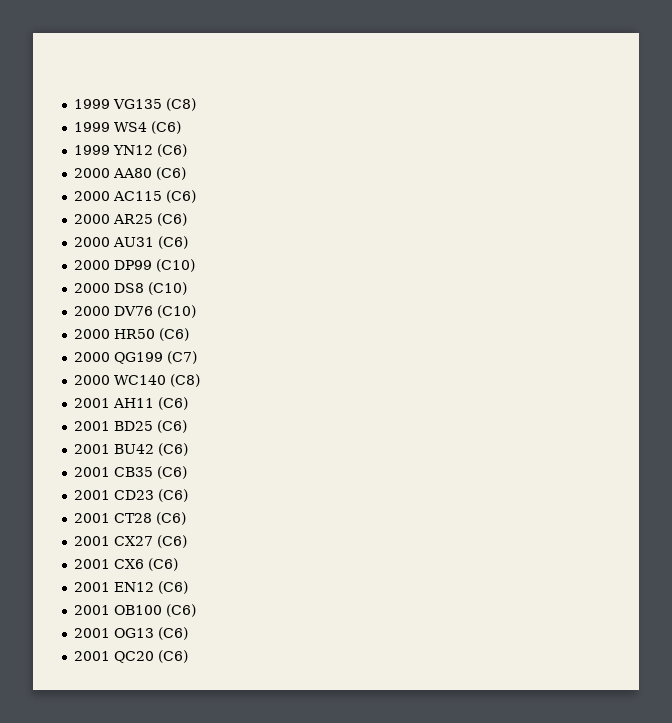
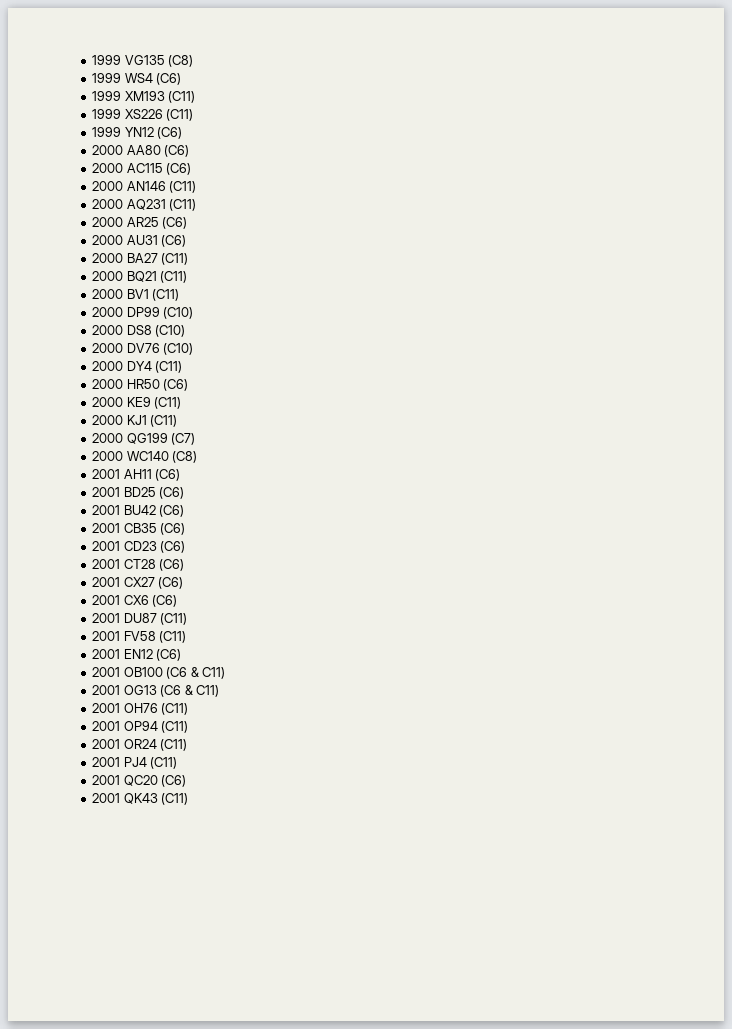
(181, 127) none -> [92,91,196,103] [92,109,194,121] // 1999 XM193 (C11) // 1999 XS226 (C11)
(196, 196) none -> [92,181,197,193] [92,199,197,211] // 2000 AN146 (C11) // 2000 AQ231 (C11)
(188, 242) none -> [92,253,189,265] [92,271,188,283] [92,289,180,301] // 2000 BA27 (C11) // 2000 BQ21 (C11) // 2000 BV1 (C11)
(196, 311) none -> [92,361,183,373] // 2000 DY4 (C11)
(189, 334) none -> [92,397,182,409] [92,415,178,427] // 2000 KE9 (C11) // 2000 KJ1 (C11)
(178, 564) none -> [92,613,188,625] [92,631,187,643] // 2001 DU87 (C11) // 2001 FV58 (C11)
[165,604,196,617] (C6) -> [166,667,226,679] (C6 & C11)
[157,627,188,640] (C6) -> [160,685,220,697] [92,703,189,715] [92,721,189,733] [92,739,188,751] [92,757,178,769] (C6 & C11) // 2001 OH76 (C11) // 2001 OP94 (C11) // 2001 OR24 (C11) // 2001 PJ4 (C11)
(188, 656) none -> [92,793,189,805] // 2001 QK43 (C11)

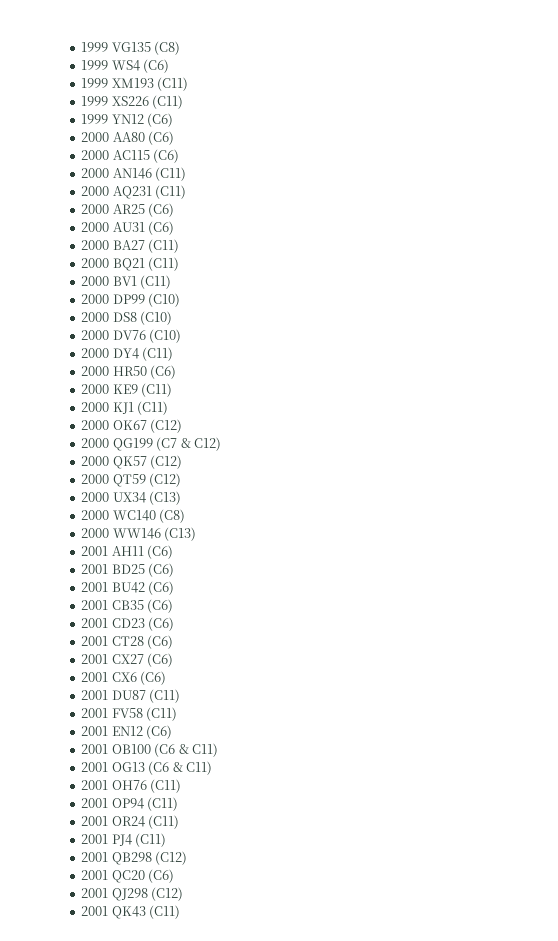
(178, 421) none -> [81,419,183,433] // 2000 OK67 (C12)
[171,433,196,445] (C7) -> [156,437,222,451] [81,455,183,469] [81,473,182,487] [81,491,182,505] (C7 & C12) // 2000 QK57 (C12) // 2000 QT59 (C12) // 2000 UX34 (C13)
(198, 457) none -> [81,527,197,541] // 2000 WW146 (C13)
(178, 763) none -> [81,851,188,865] // 2001 QB298 (C12)
(187, 781) none -> [81,887,184,901] // 2001 QJ298 (C12)

